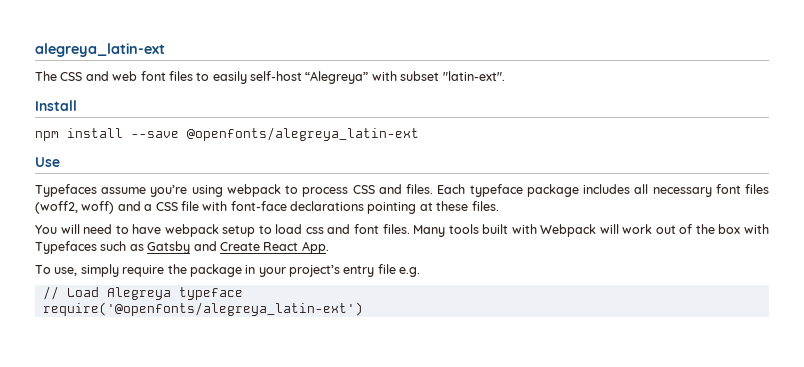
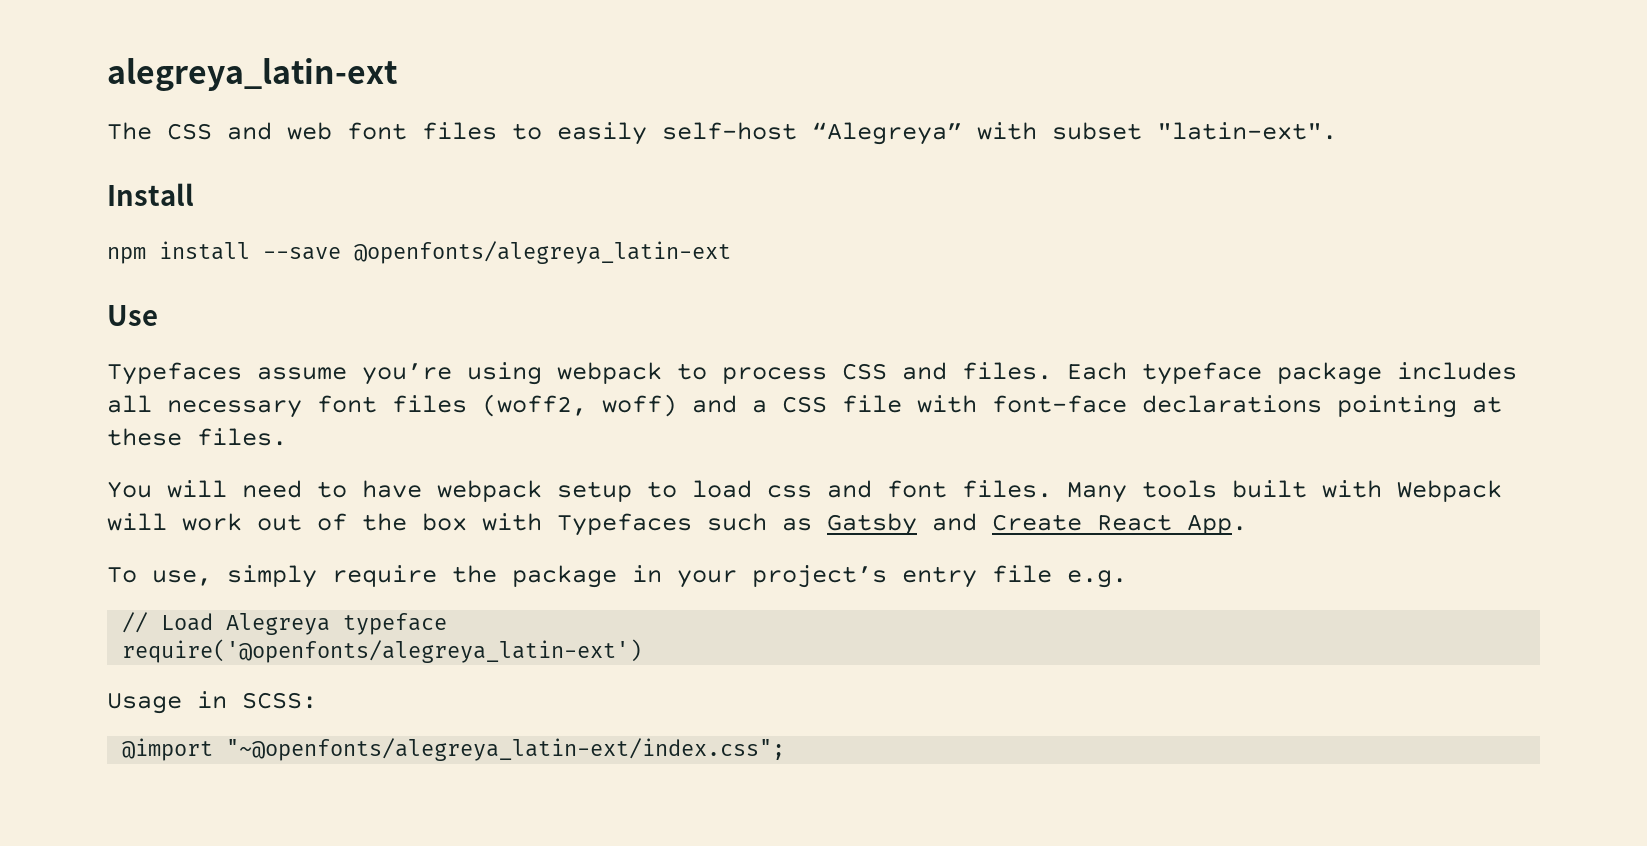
(363, 309) none -> [107,691,317,714] [122,738,786,761] // Usage in SCSS: // @import "~@openfonts/alegreya_latin-ext/index.css";

